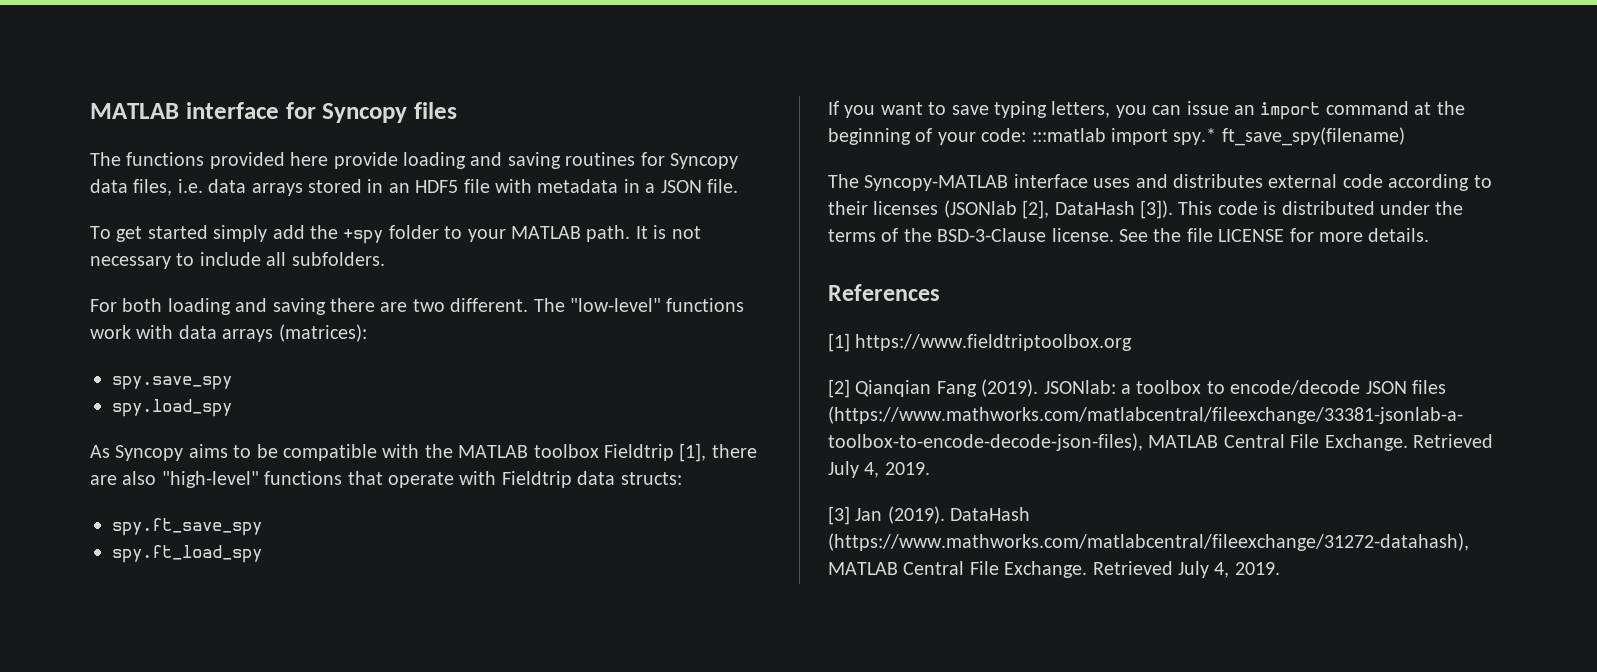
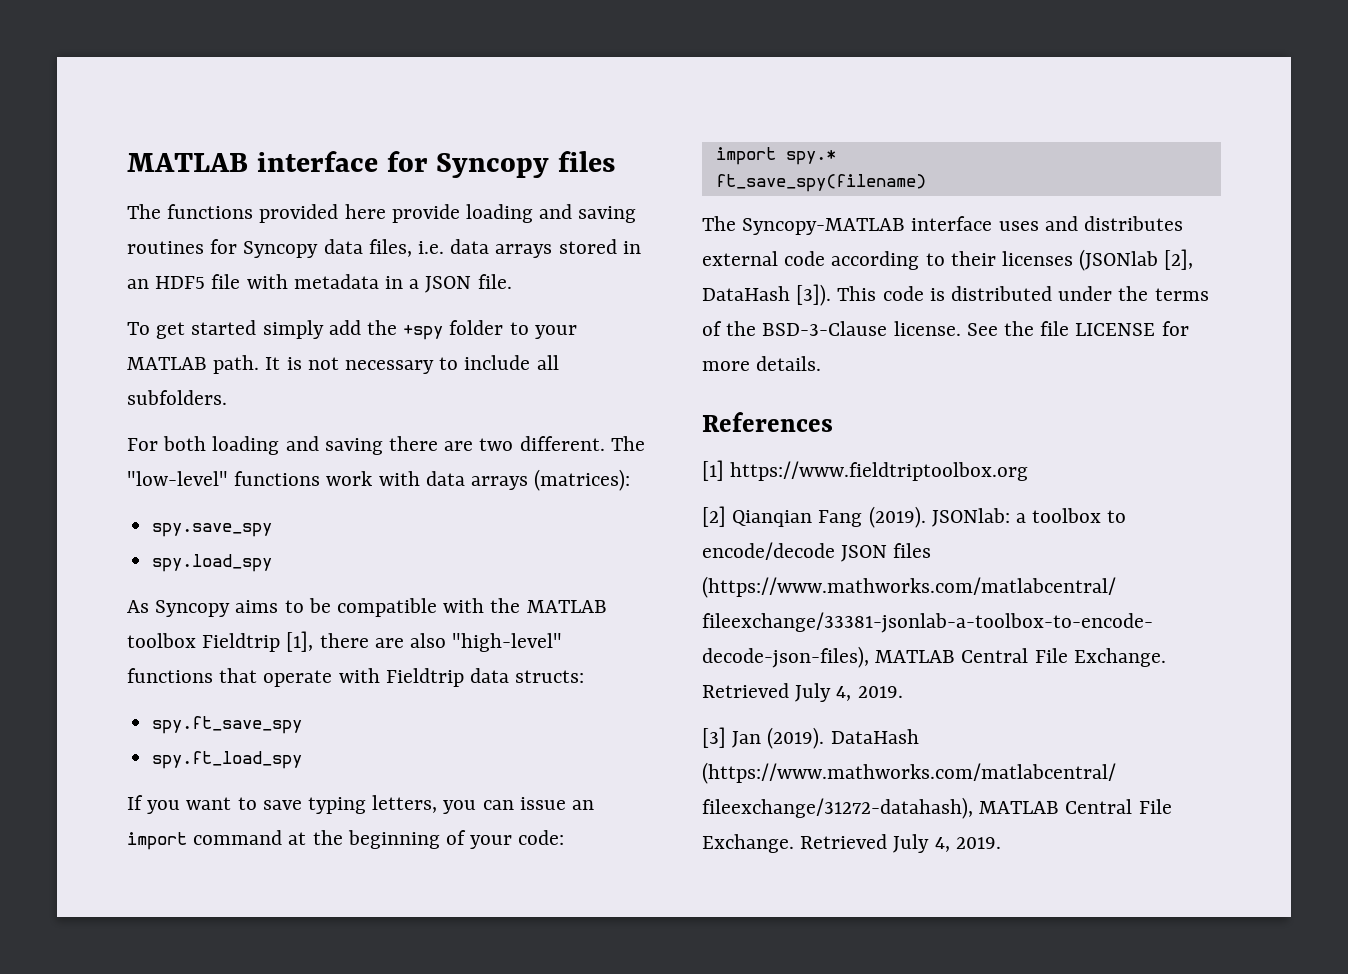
[1031,128,1106,142] :::matlab -> (565, 837) //
(1217, 136) none -> (836, 157) //

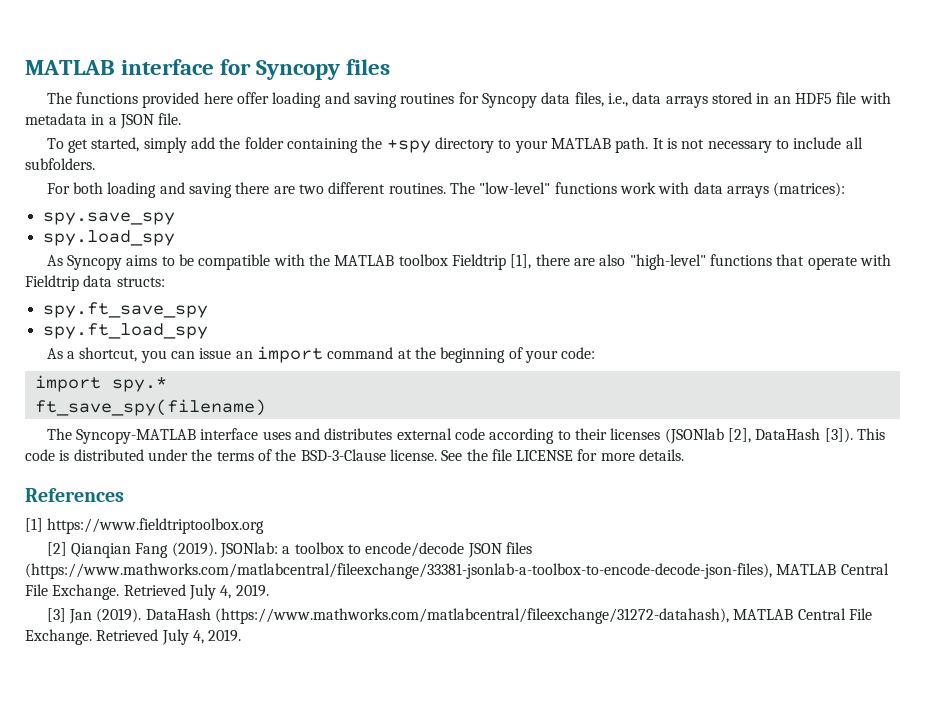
[391,204,460,223] provide -> [237,92,270,104] offer
[418,241,445,254] i.e. -> [607,93,628,107] i.e.,
[191,320,257,335] started -> [91,137,140,152] started,
[403,320,504,340] +spy folder -> [244,137,495,153] folder containing the +spy directory
[519,436,605,451] different. -> [328,182,446,194] different routines.
[127,795,438,814] If you want to save typing letters, -> [46,347,138,362] As a shortcut,

